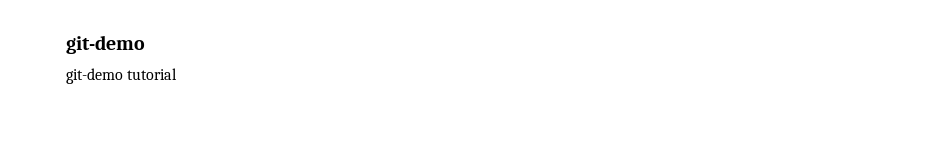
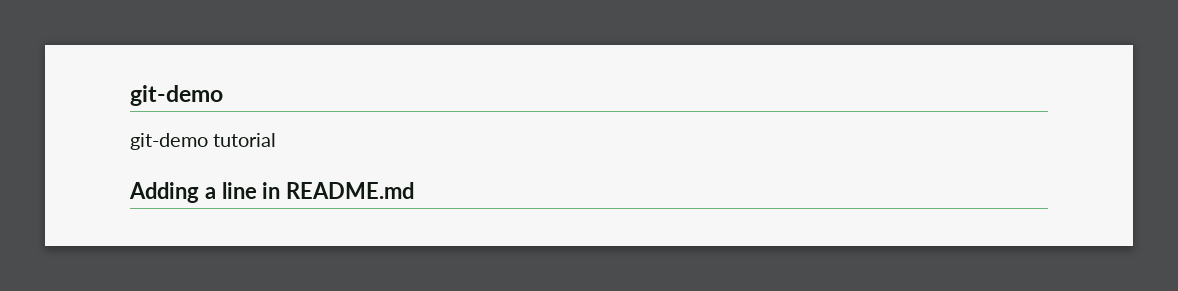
(178, 74) none -> [129,182,415,203] // Adding a line in README.md

